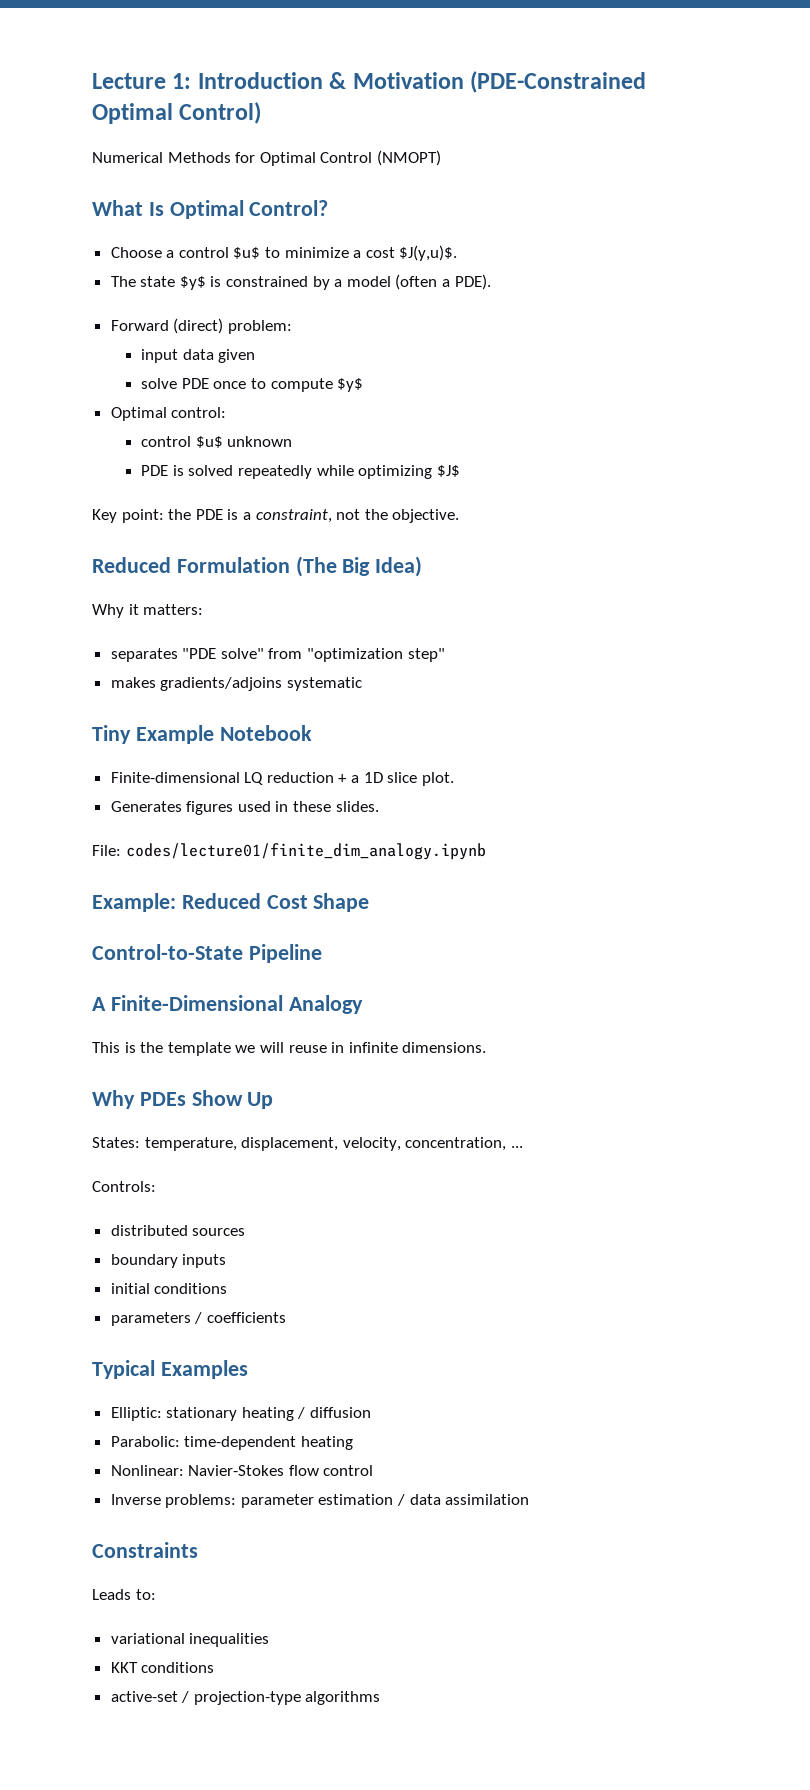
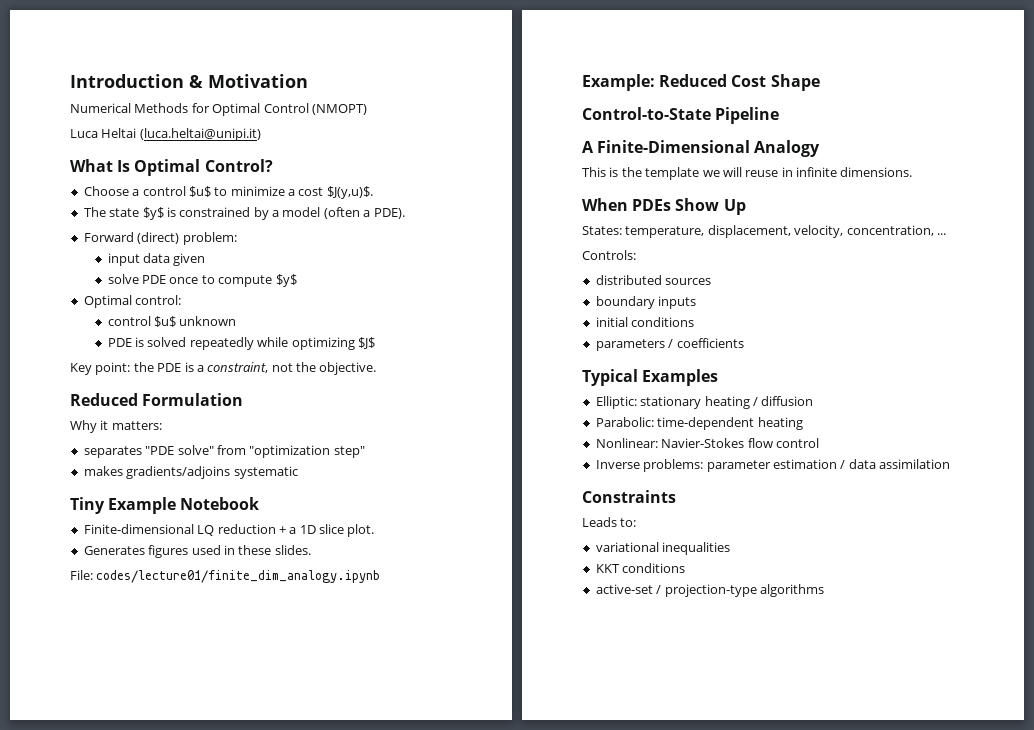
[92,73,192,89] Lecture 1: -> (70, 81) none
[470,71,647,93] [92,102,262,124] (PDE-Constrained Optimal Control) -> (308, 81) none
(441, 158) none -> [70,128,261,141] // Luca Heltai (luca.heltai@unipi.it)
[295,556,423,577] (The Big Idea) -> (244, 399) none
[92,1090,135,1109] Why -> [582,198,628,211] When

